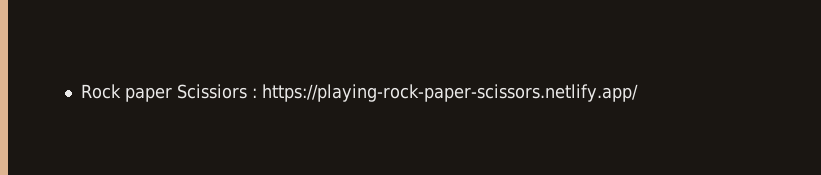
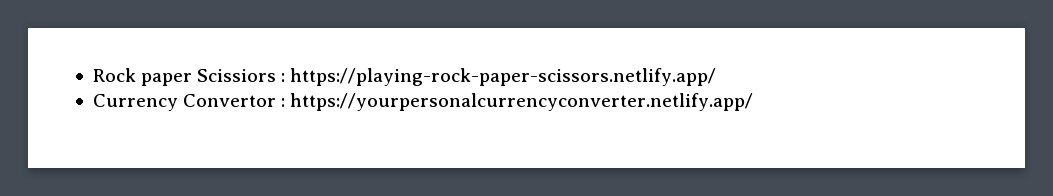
(638, 93) none -> [92,93,754,111] // Currency Convertor : https://yourpersonalcurrencyconverter.netlify.app/

